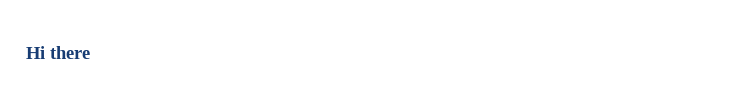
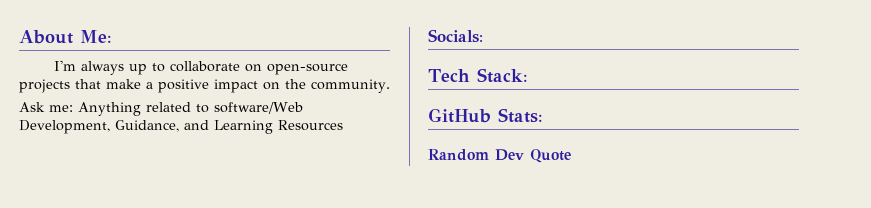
[26,46,90,59] Hi there -> [19,30,112,44] [54,60,349,75] [19,79,390,93] [19,102,303,116] [19,120,343,134] [428,29,483,43] [428,68,528,83] [428,108,543,123] [428,149,571,163] About Me: // I'm always up to collaborate on open-source projects that make a positive impact on the community. // Ask me: Anything related to software/Web Development, Guidance, and Learning Resources // Socials: // Tech Stack: // GitHub Stats: // Random Dev Quote

